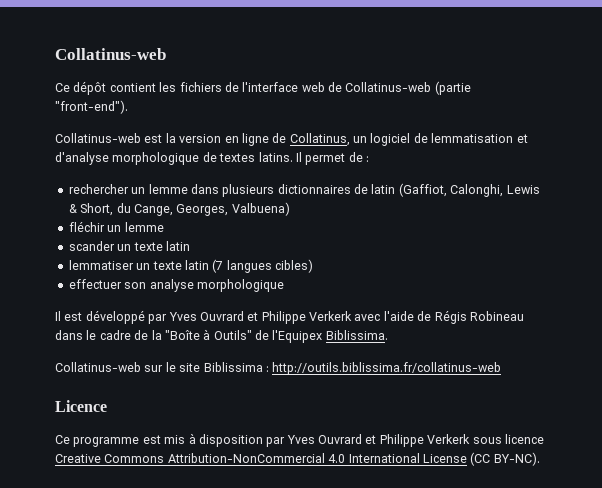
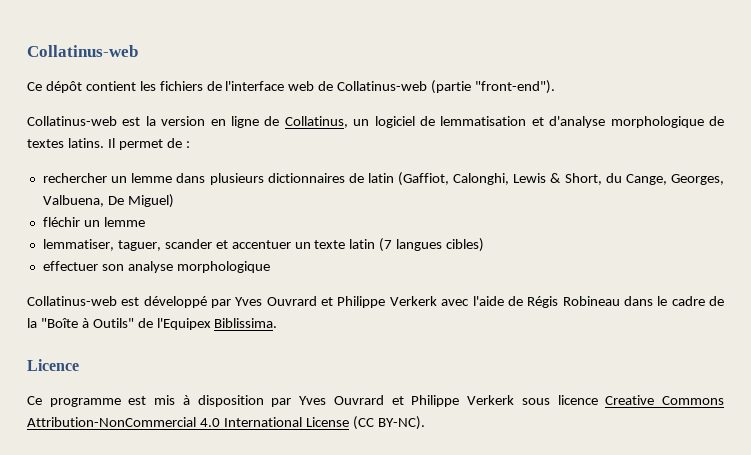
[231,202,290,216] Valbuena) -> [42,194,174,208] Valbuena, De Miguel)
[68,241,190,251] [68,260,134,270] scander un texte latin // lemmatiser -> [42,239,291,251] lemmatiser, taguer, scander et accentuer
[55,311,61,321] Il -> [27,296,117,306] Collatinus-web
[55,362,502,375] // Collatinus-web sur le site Biblissima : http://outils.biblissima.fr/collatinus-web -> (278, 323) none

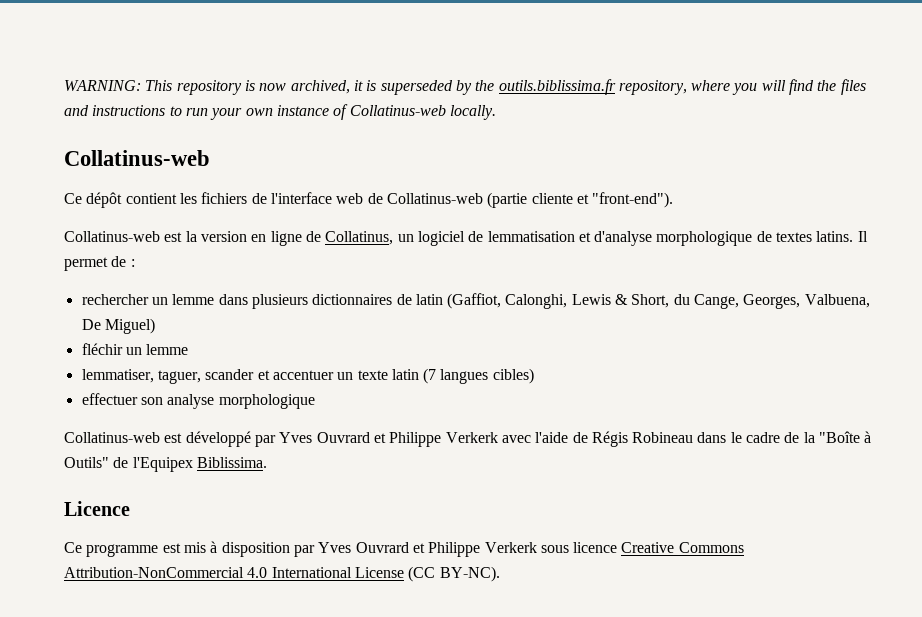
(27, 51) none -> [64,79,866,95] [64,104,496,120] WARNING: This repository is now archived, it is superseded by the outils.biblissima.fr repository, where you will find the files and instructions to run your own instance of Collatinus-web locally. //
(472, 87) none -> [531,193,589,204] cliente et

